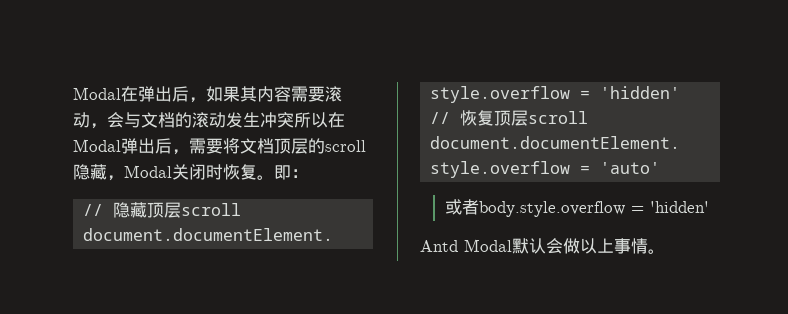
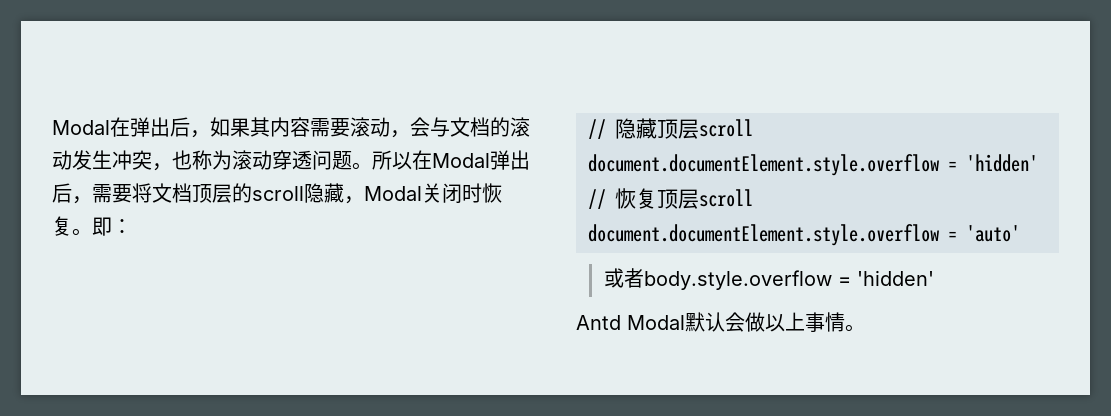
(294, 120) none -> [152,150,372,171] ，也称为滚动穿透问题。

